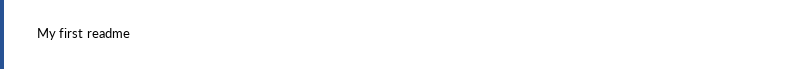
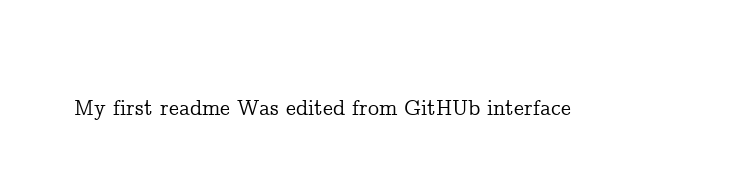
(130, 33) none -> [237,100,571,115] Was edited from GitHUb interface

